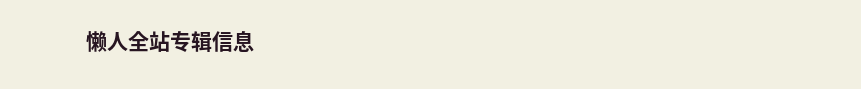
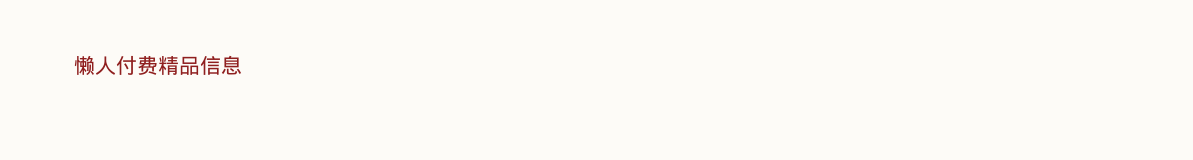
[128,31,212,52] 全站专辑 -> [116,55,200,75] 付费精品

